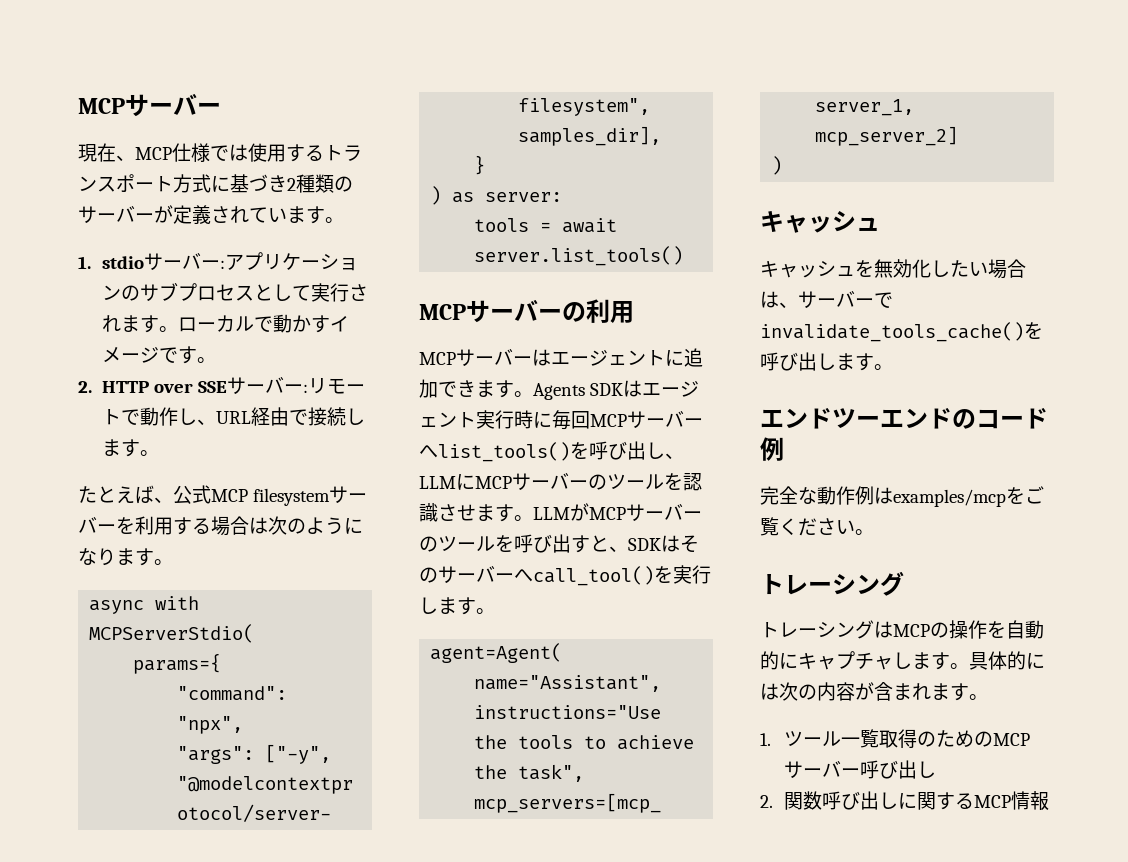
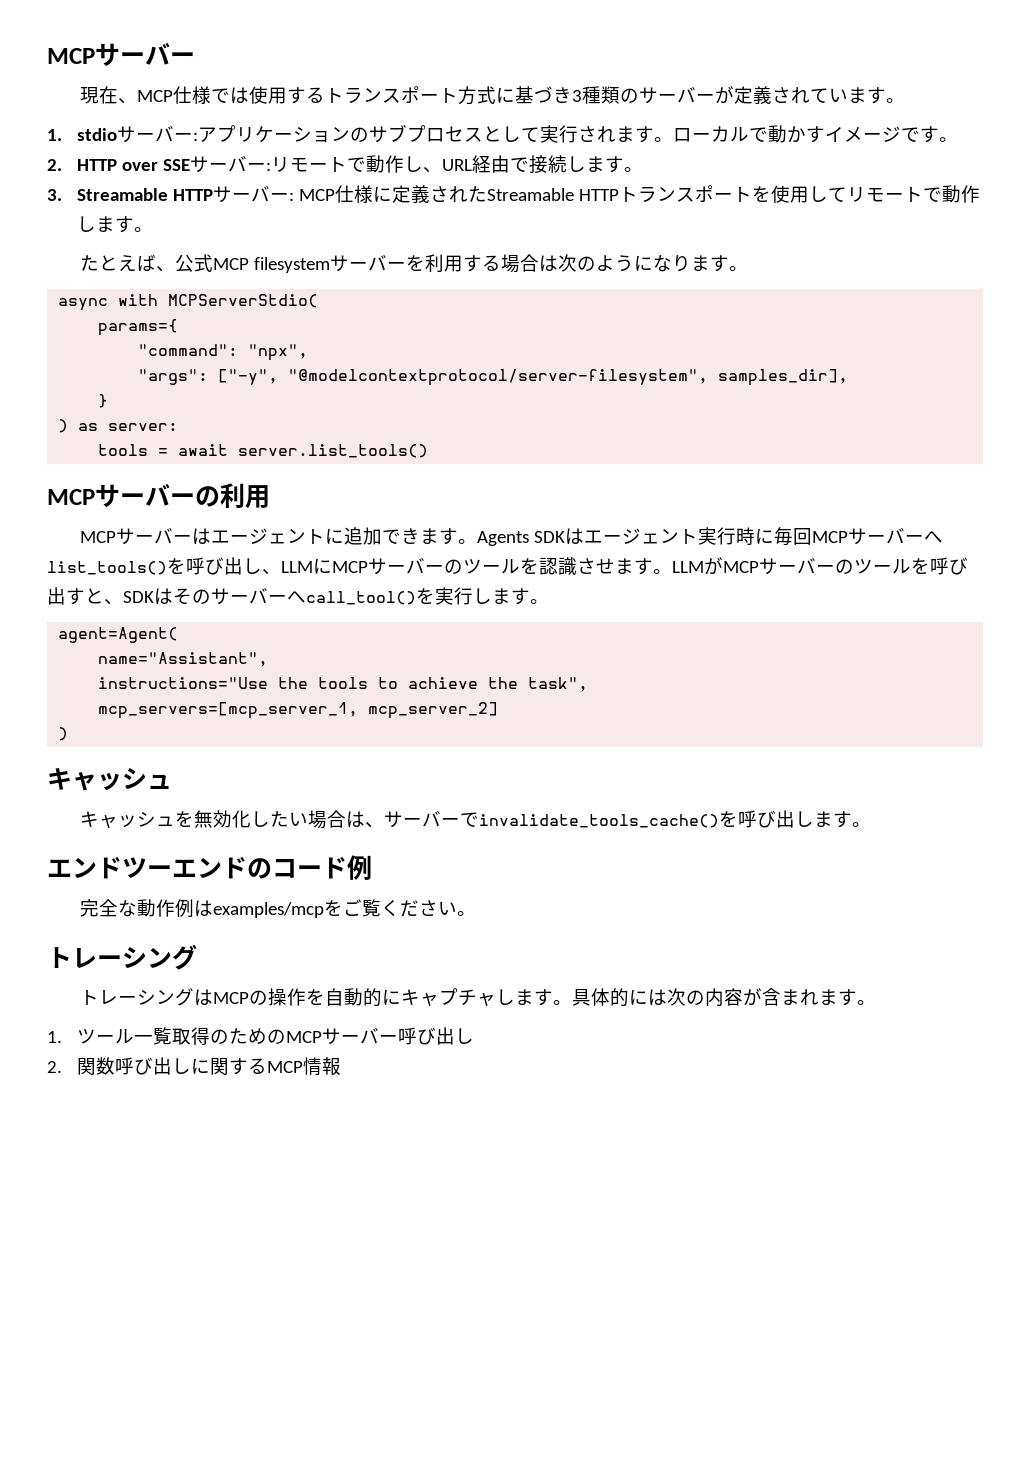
[287,178,296,191] 2 -> [571,90,582,102] 3
(159, 453) none -> [47,185,980,203] [76,216,153,233] // 3. Streamable HTTPサーバー: MCP仕様に定義されたStreamable HTTPトランスポートを使用してリモートで動作します。

